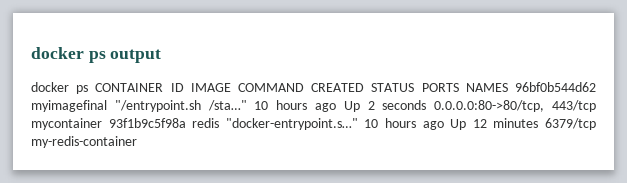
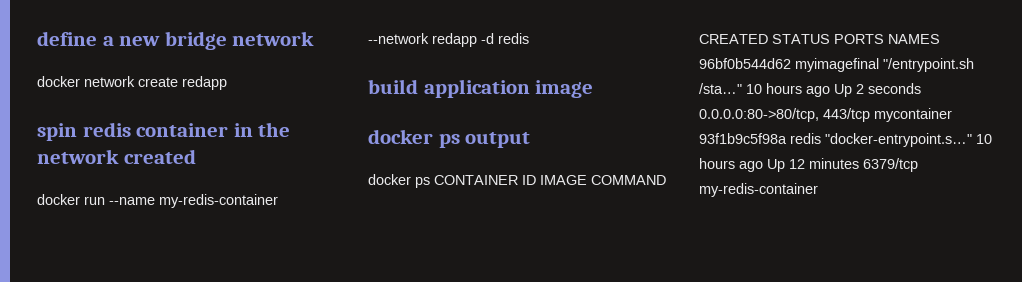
(31, 53) none -> [37,31,315,50] [37,76,227,90] [37,122,291,141] [37,149,196,164] [37,194,278,208] [368,33,529,47] [368,79,594,98] define a new bridge network // docker network create redapp // spin redis container in the network created // docker run --name my-redis-container --network redapp -d redis // build application image //

